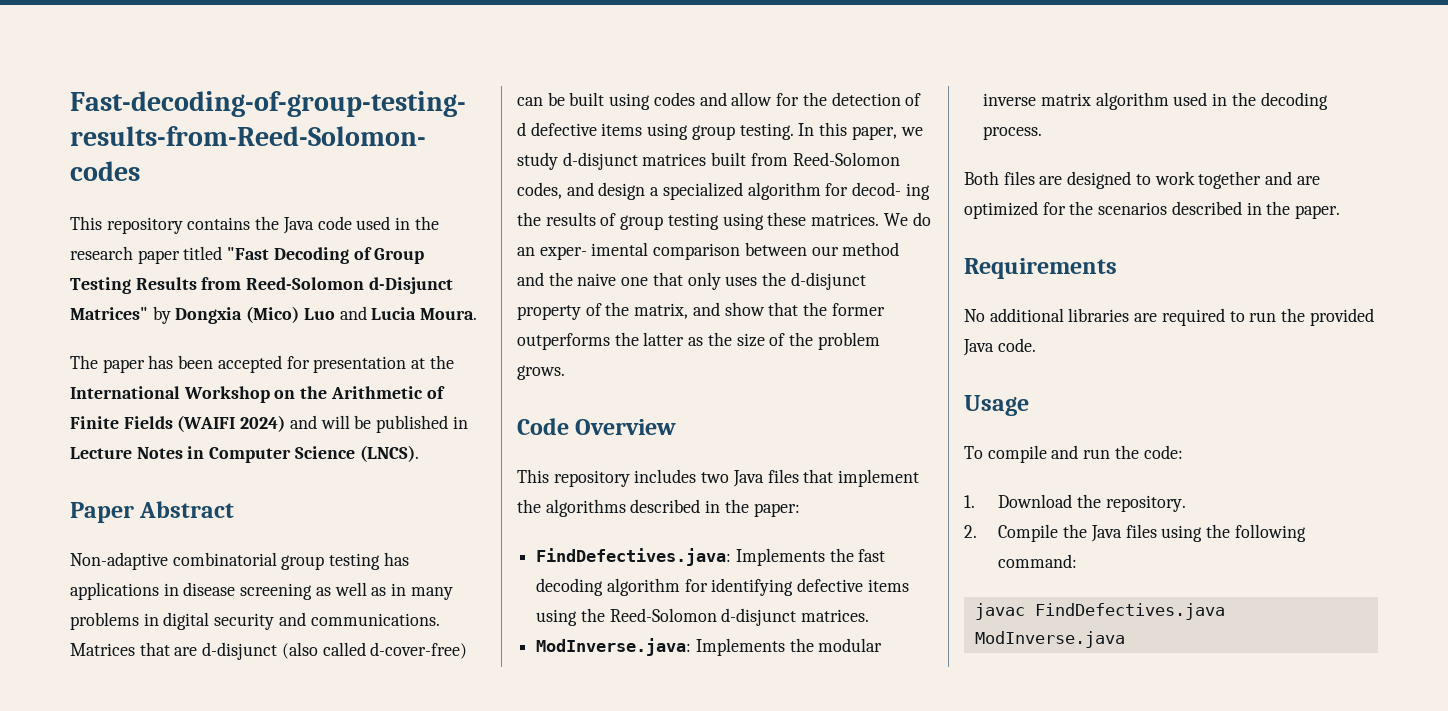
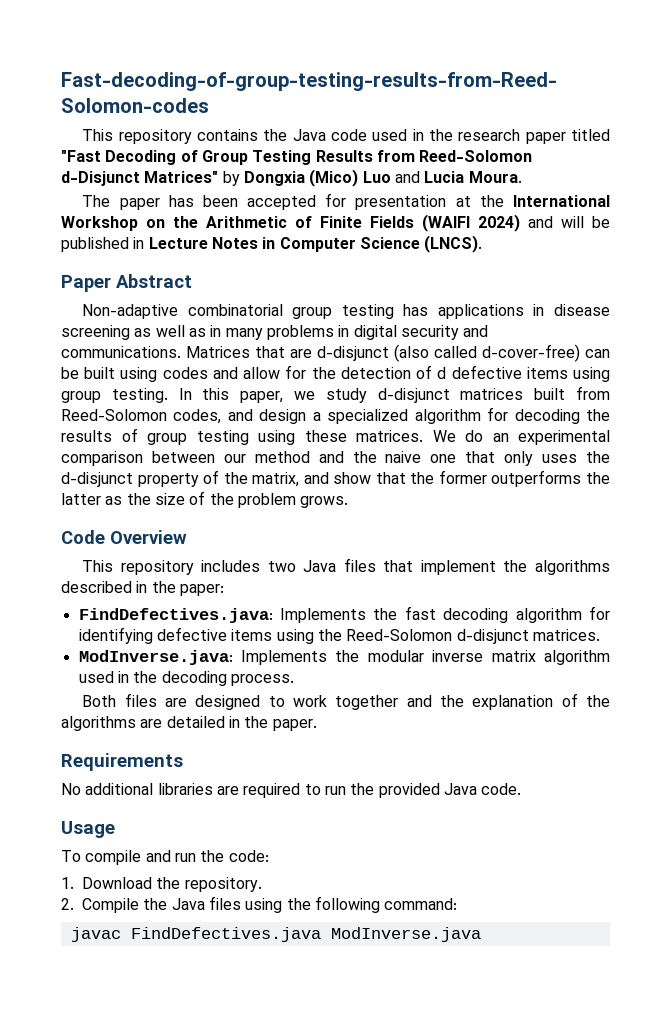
[852,182,930,200] decod- ing -> [514,409,580,424] decoding
[539,242,649,260] exper- imental -> [518,430,610,445] experimental
[1296,176,1320,185] [964,201,1242,219] are optimized for the scenarios described -> [440,693,610,710] [61,716,225,731] the explanation of the algorithms are detailed

